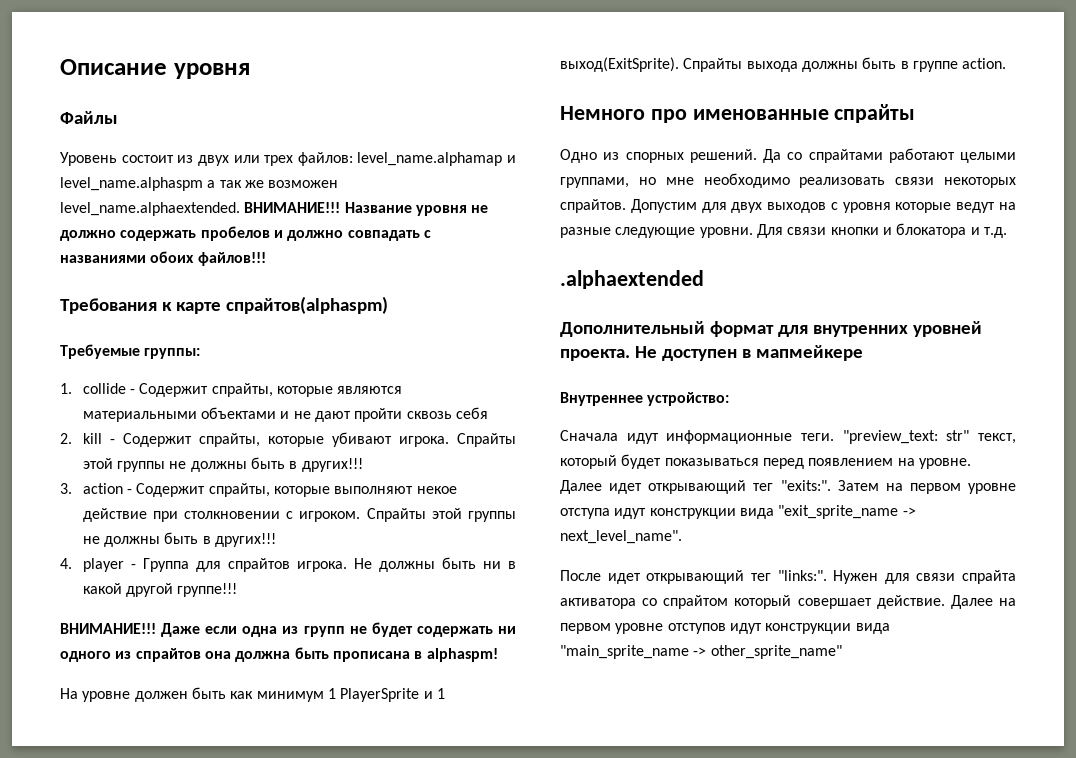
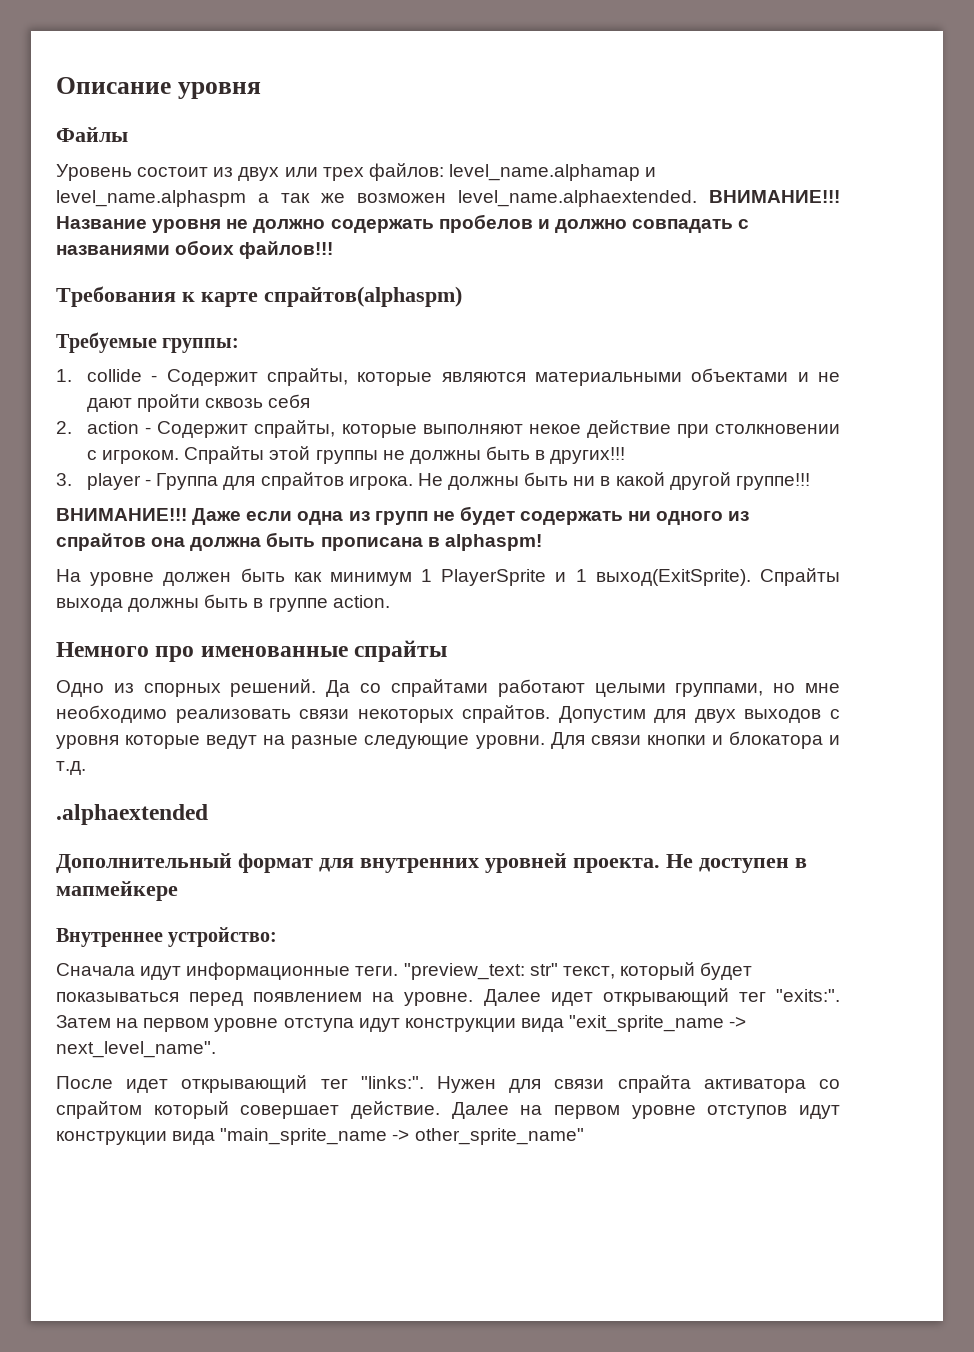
[82,432,516,447] [82,457,363,472] [60,483,72,494] kill - Содержит спрайты, которые убивают игрока. Спрайты этой группы не должны быть в других!!! // 3. -> (72, 427) none
[60,558,72,569] 4. -> [56,473,72,486] 3.

